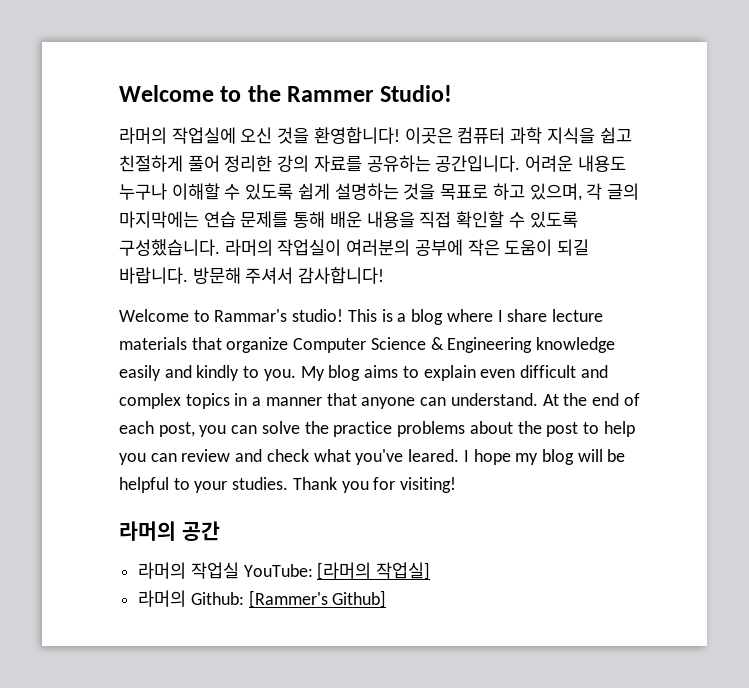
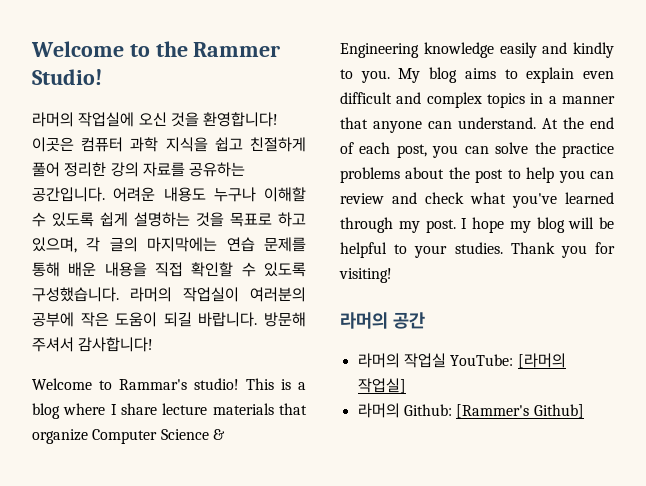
[408,449,460,462] leared. -> [565,192,614,204] [340,217,456,233] learned through my post.

